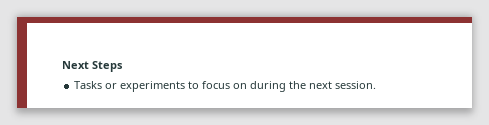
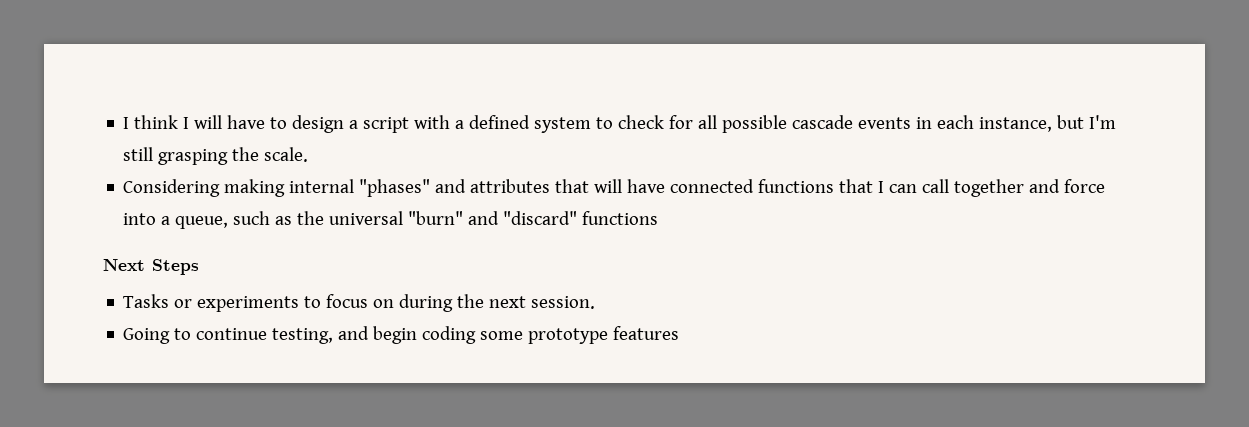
(62, 65) none -> [123,115,1117,133] [123,147,309,165] [123,179,1106,197] [123,211,659,229] I think I will have to design a script with a defined system to check for all possible cascade events in each instance, but I'm still grasping the scale. // Considering making internal "phases" and attributes that will have connected functions that I can call together and force into a queue, such as the universal "burn" and "discard" functions //
(377, 85) none -> [123,326,680,344] // Going to continue testing, and begin coding some prototype features

